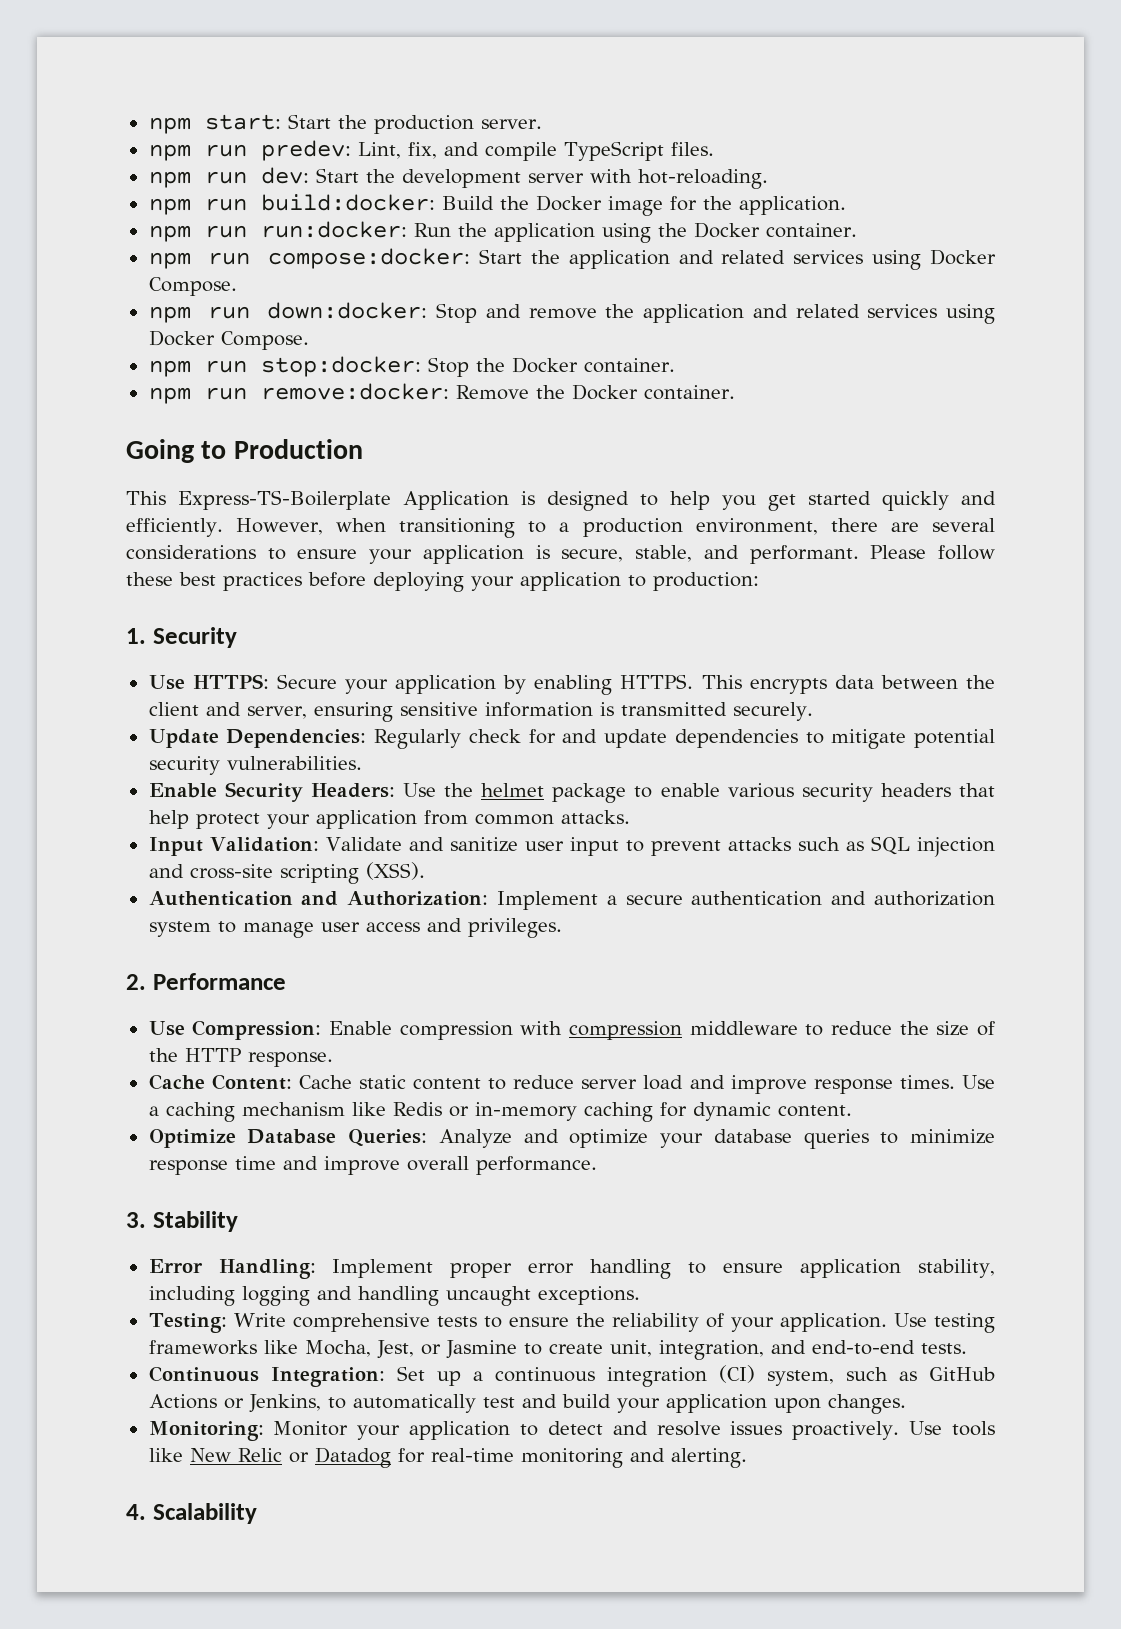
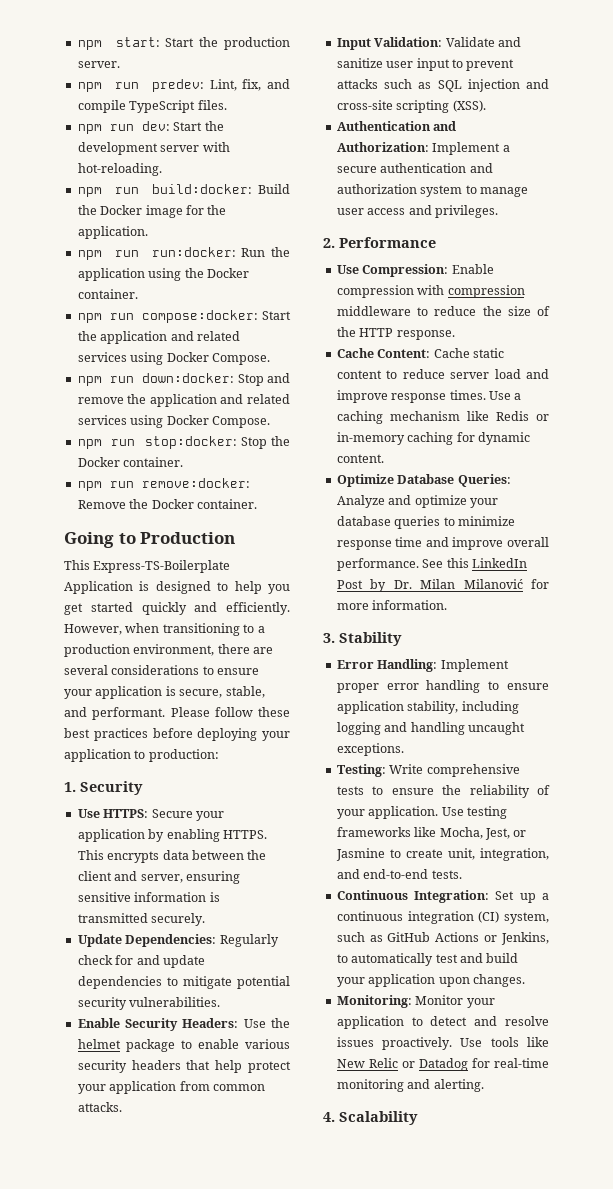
(597, 1165) none -> [422,558,527,568] [336,579,549,592] [336,600,448,610] See this LinkedIn Post by Dr. Milan Milanović for more information.

